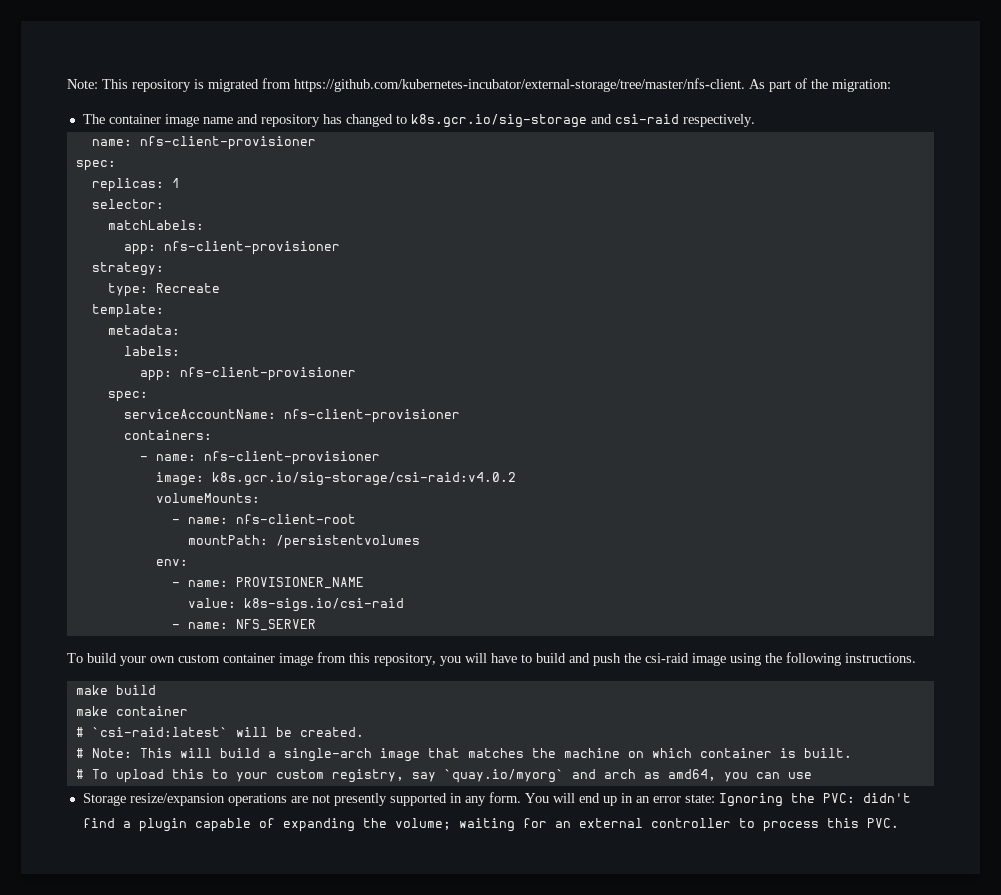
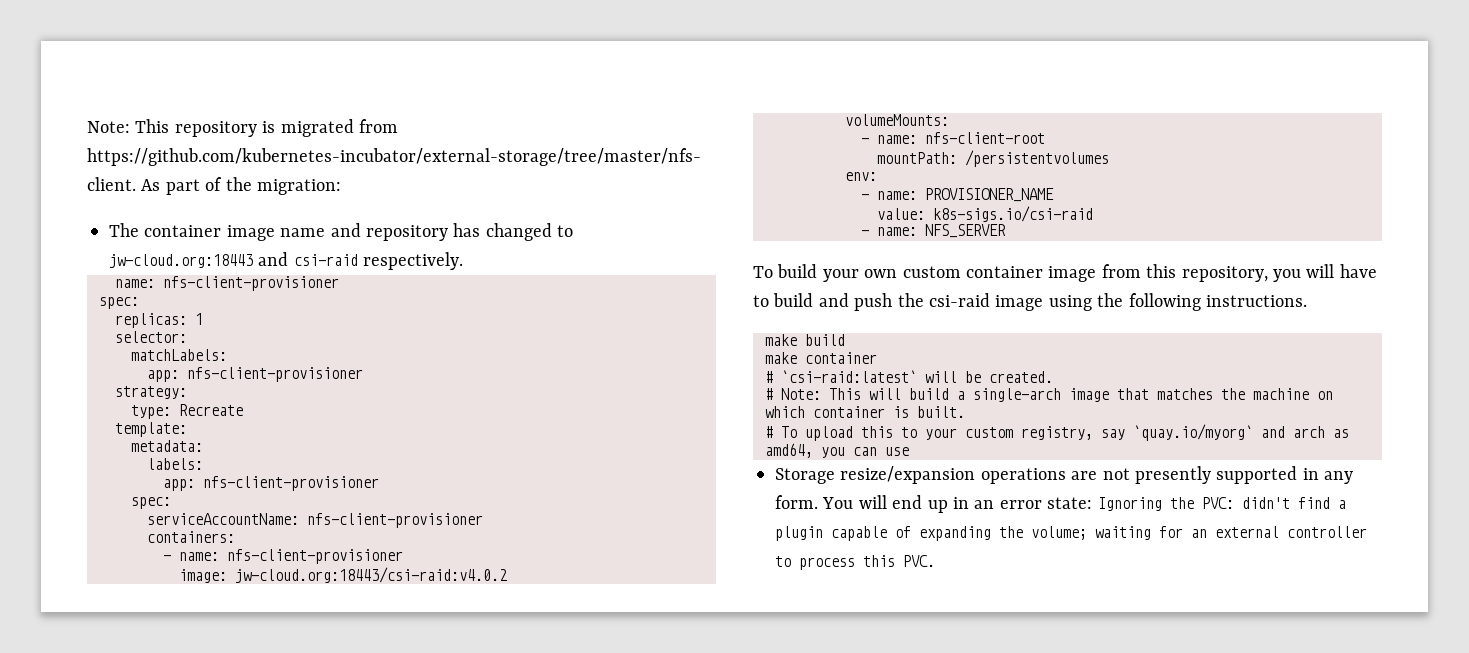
[410,114,587,128] k8s.gcr.io/sig-storage -> [109,254,253,268] jw-cloud.org:18443
[211,472,516,486] k8s.gcr.io/sig-storage/csi-raid:v4.0.2 -> [235,567,507,583] jw-cloud.org:18443/csi-raid:v4.0.2

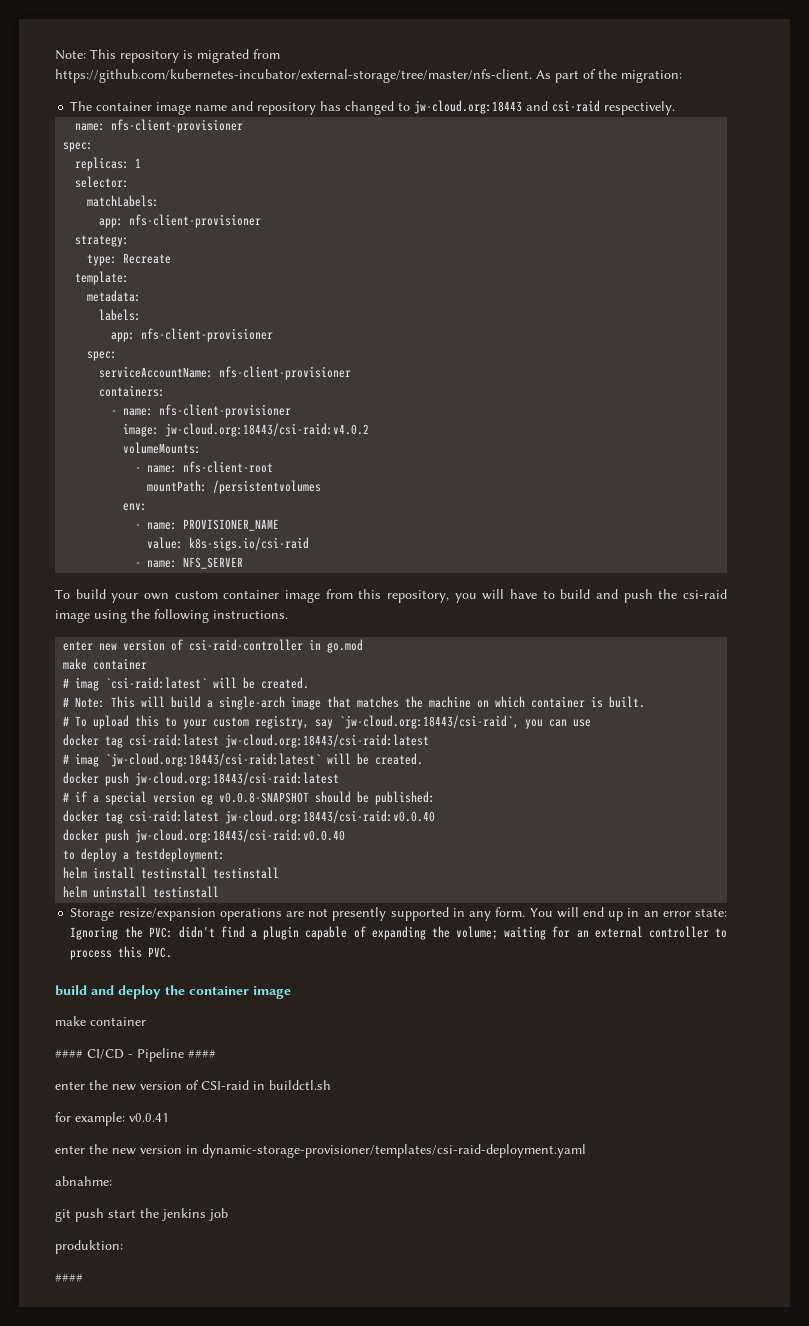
[765,334,845,346] make build -> [63,639,364,653] enter new version of csi-raid-controller in go.mod
(773, 377) none -> [75,677,100,691] imag
[1133,424,1349,441] [765,443,909,458] `quay.io/myorg` and arch as amd64, you can use -> [339,715,592,729] [63,734,430,748] [63,753,424,767] [63,772,340,786] [63,791,436,805] [63,810,436,824] [63,829,346,843] [63,848,226,862] [63,867,280,879] [63,886,220,898] `jw-cloud.org:18443/csi-raid`, you can use // docker tag csi-raid:latest jw-cloud.org:18443/csi-raid:latest // # imag `jw-cloud.org:18443/csi-raid:latest` will be created. // docker push jw-cloud.org:18443/csi-raid:latest // # if a special version eg v0.0.8-SNAPSHOT should be published: // docker tag csi-raid:latest jw-cloud.org:18443/csi-raid:v0.0.40 // docker push jw-cloud.org:18443/csi-raid:v0.0.40 // to deploy a testdeployment: // helm install testinstall testinstall // helm uninstall testinstall
(935, 561) none -> [55,985,291,999] [55,1016,146,1026] [55,1048,216,1062] [55,1080,331,1091] [55,1112,169,1126] [55,1144,586,1158] [55,1176,112,1186] [55,1208,228,1222] [55,1240,123,1254] [55,1273,83,1282] // build and deploy the container image // make container // #### CI/CD - Pipeline #### // enter the new version of CSI-raid in buildctl.sh // for example: v0.0.41 // enter the new version in dynamic-storage-provisioner/templates/csi-raid-deployment.yaml // abnahme: // git push start the jenkins job // produktion: // ####

